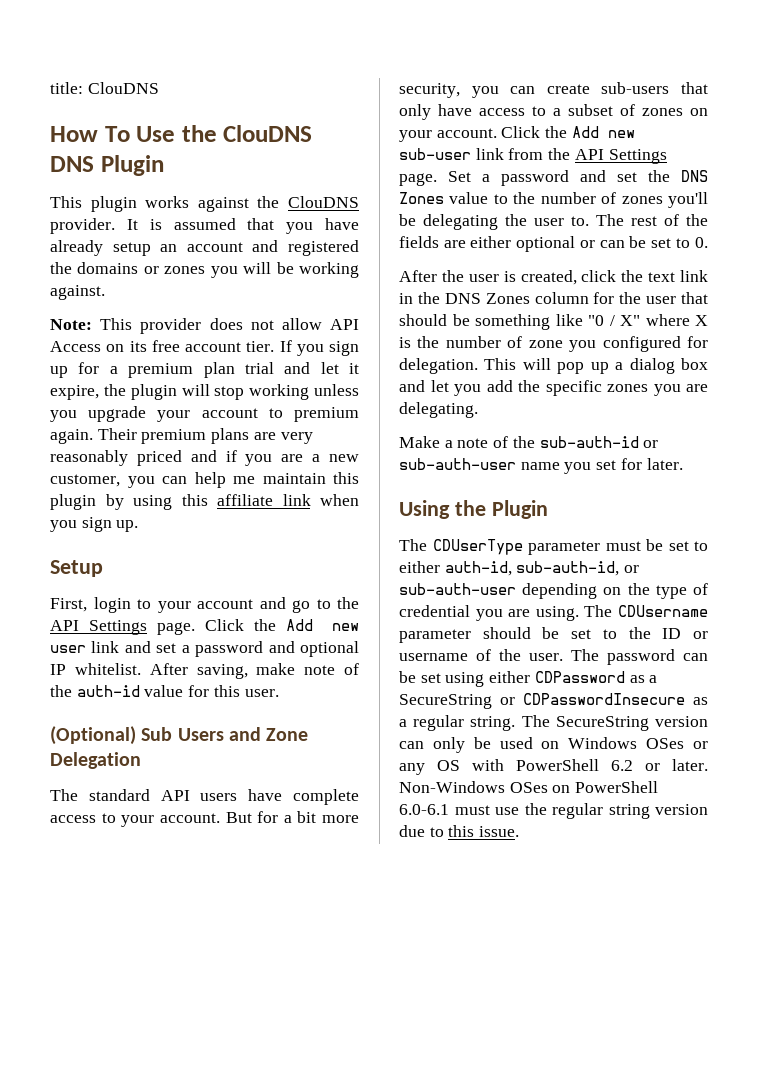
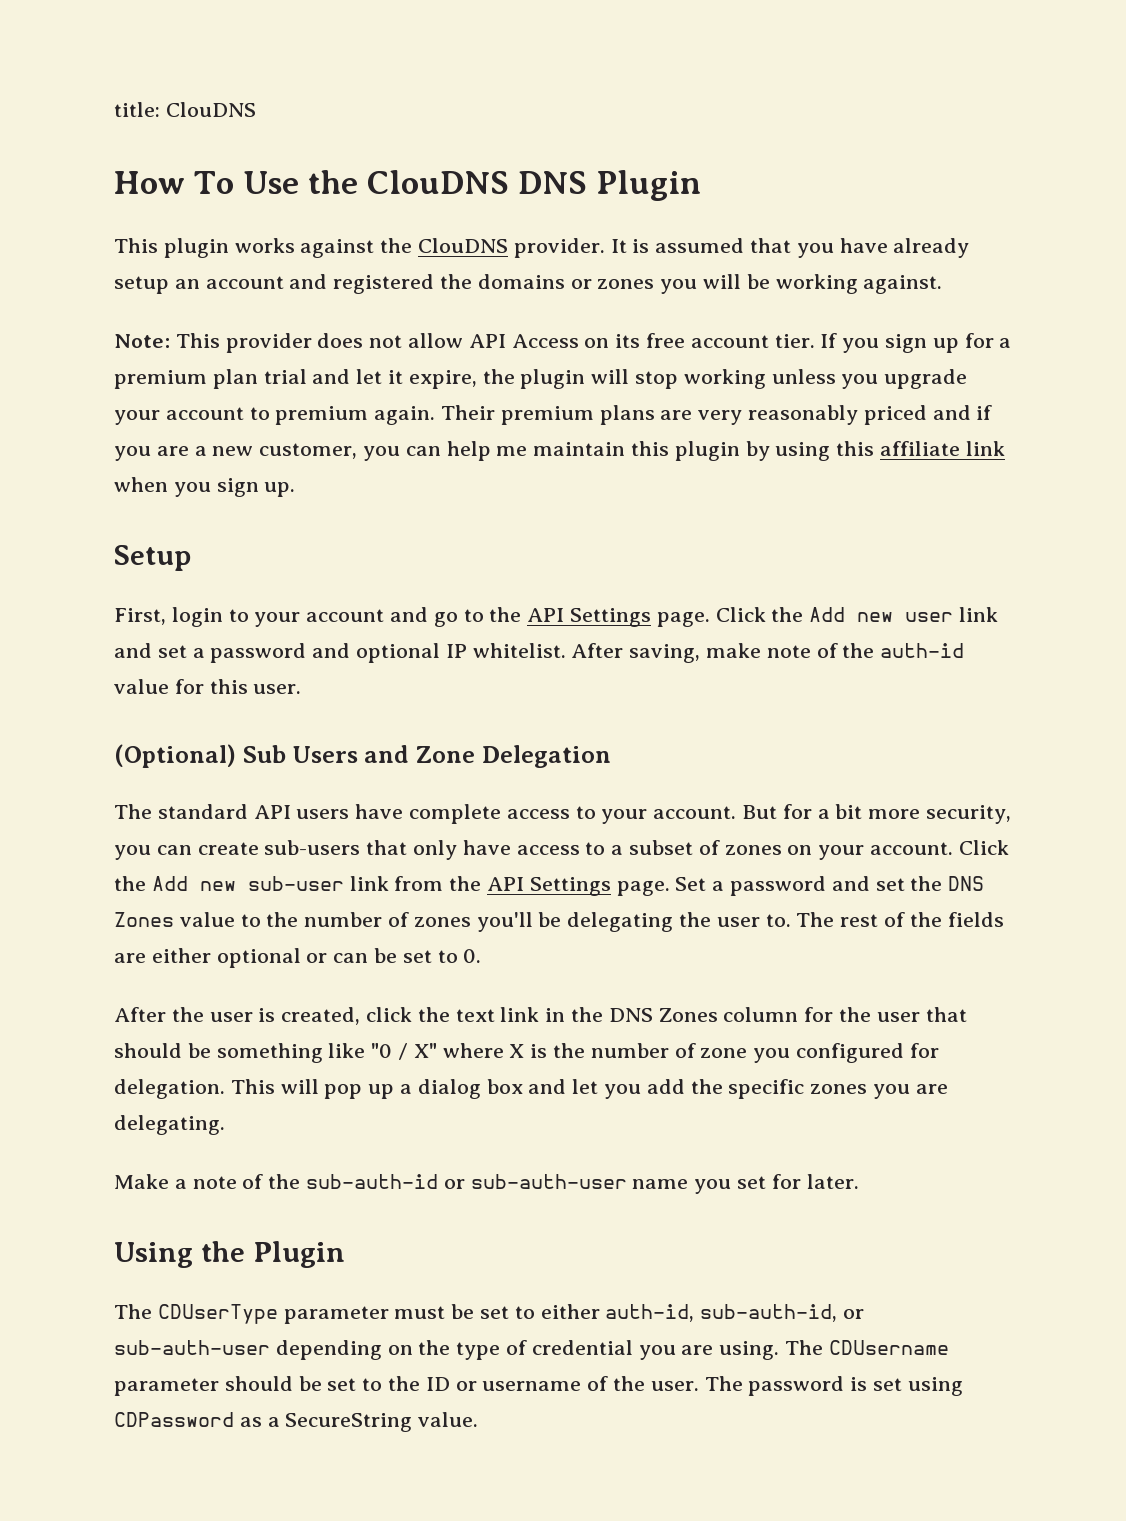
[683,653,708,661] [399,671,416,683] can be -> [850,1377,868,1391] is
[489,671,531,683] either -> (963, 1386) none
[500,693,708,705] [399,715,708,731] [399,737,708,753] [399,759,708,775] [399,781,659,793] [399,803,708,819] [399,825,520,837] or CDPasswordInsecure as a regular string. The SecureString version can only be used on Windows OSes or any OS with PowerShell 6.2 or later. Non-Windows OSes on PowerShell 6.0-6.1 must use the regular string version due to this issue. -> [418,1412,479,1427] value.

